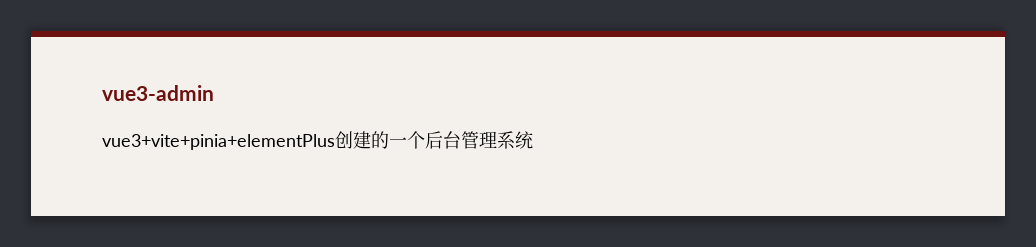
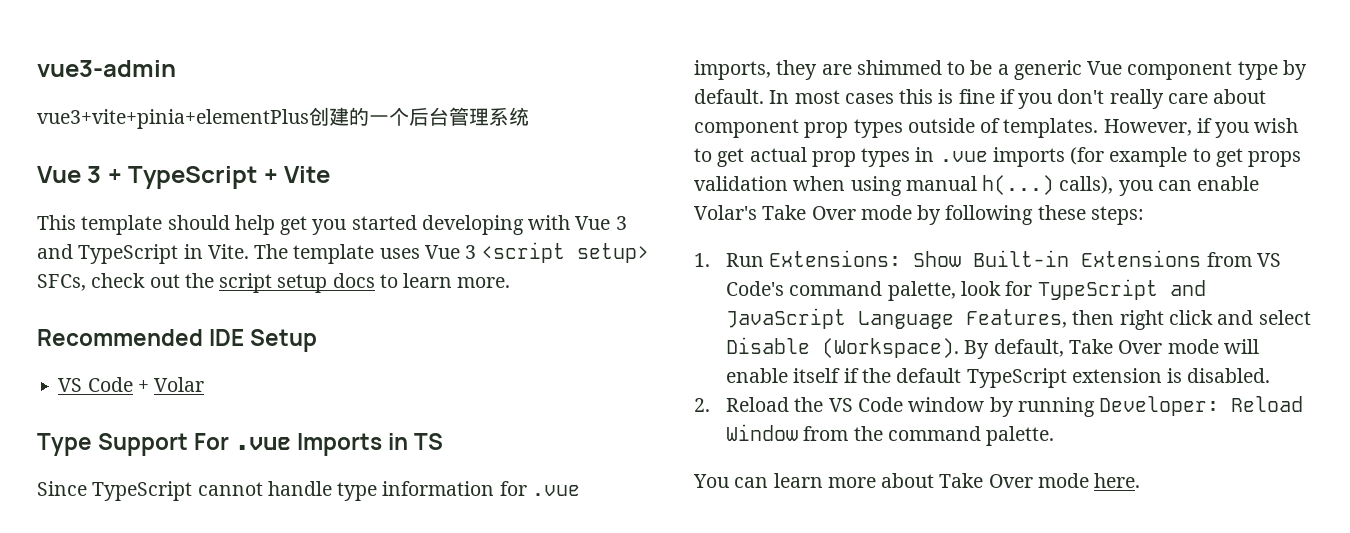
(533, 140) none -> [37,166,331,189] [37,215,627,235] [37,242,650,264] [37,273,511,293] [37,329,318,352] [58,377,205,392] [37,433,444,456] [37,481,580,501] [694,60,1307,80] [694,89,1267,109] [694,118,1299,138] [694,147,1302,167] [694,175,1260,196] [694,205,1144,225] [694,250,1281,267] [726,279,1206,301] [726,308,1311,330] [726,337,1259,359] [726,368,1271,388] [694,396,1304,417] [726,424,1055,446] [693,473,1141,488] // Vue 3 + TypeScript + Vite // This template should help get you started developing with Vue 3 and TypeScript in Vite. The template uses Vue 3 <script setup> SFCs, check out the script setup docs to learn more. // Recommended IDE Setup // VS Code + Volar // Type Support For .vue Imports in TS // Since TypeScript cannot handle type information for .vue imports, they are shimmed to be a generic Vue component type by default. In most cases this is fine if you don't really care about component prop types outside of templates. However, if you wish to get actual prop types in .vue imports (for example to get props validation when using manual h(...) calls), you can enable Volar's Take Over mode by following these steps: // 1. Run Extensions: Show Built-in Extensions from VS Code's command palette, look for TypeScript and JavaScript Language Features, then right click and select Disable (Workspace). By default, Take Over mode will enable itself if the default TypeScript extension is disabled. // 2. Reload the VS Code window by running Developer: Reload Window from the command palette. // You can learn more about Take Over mode here.

